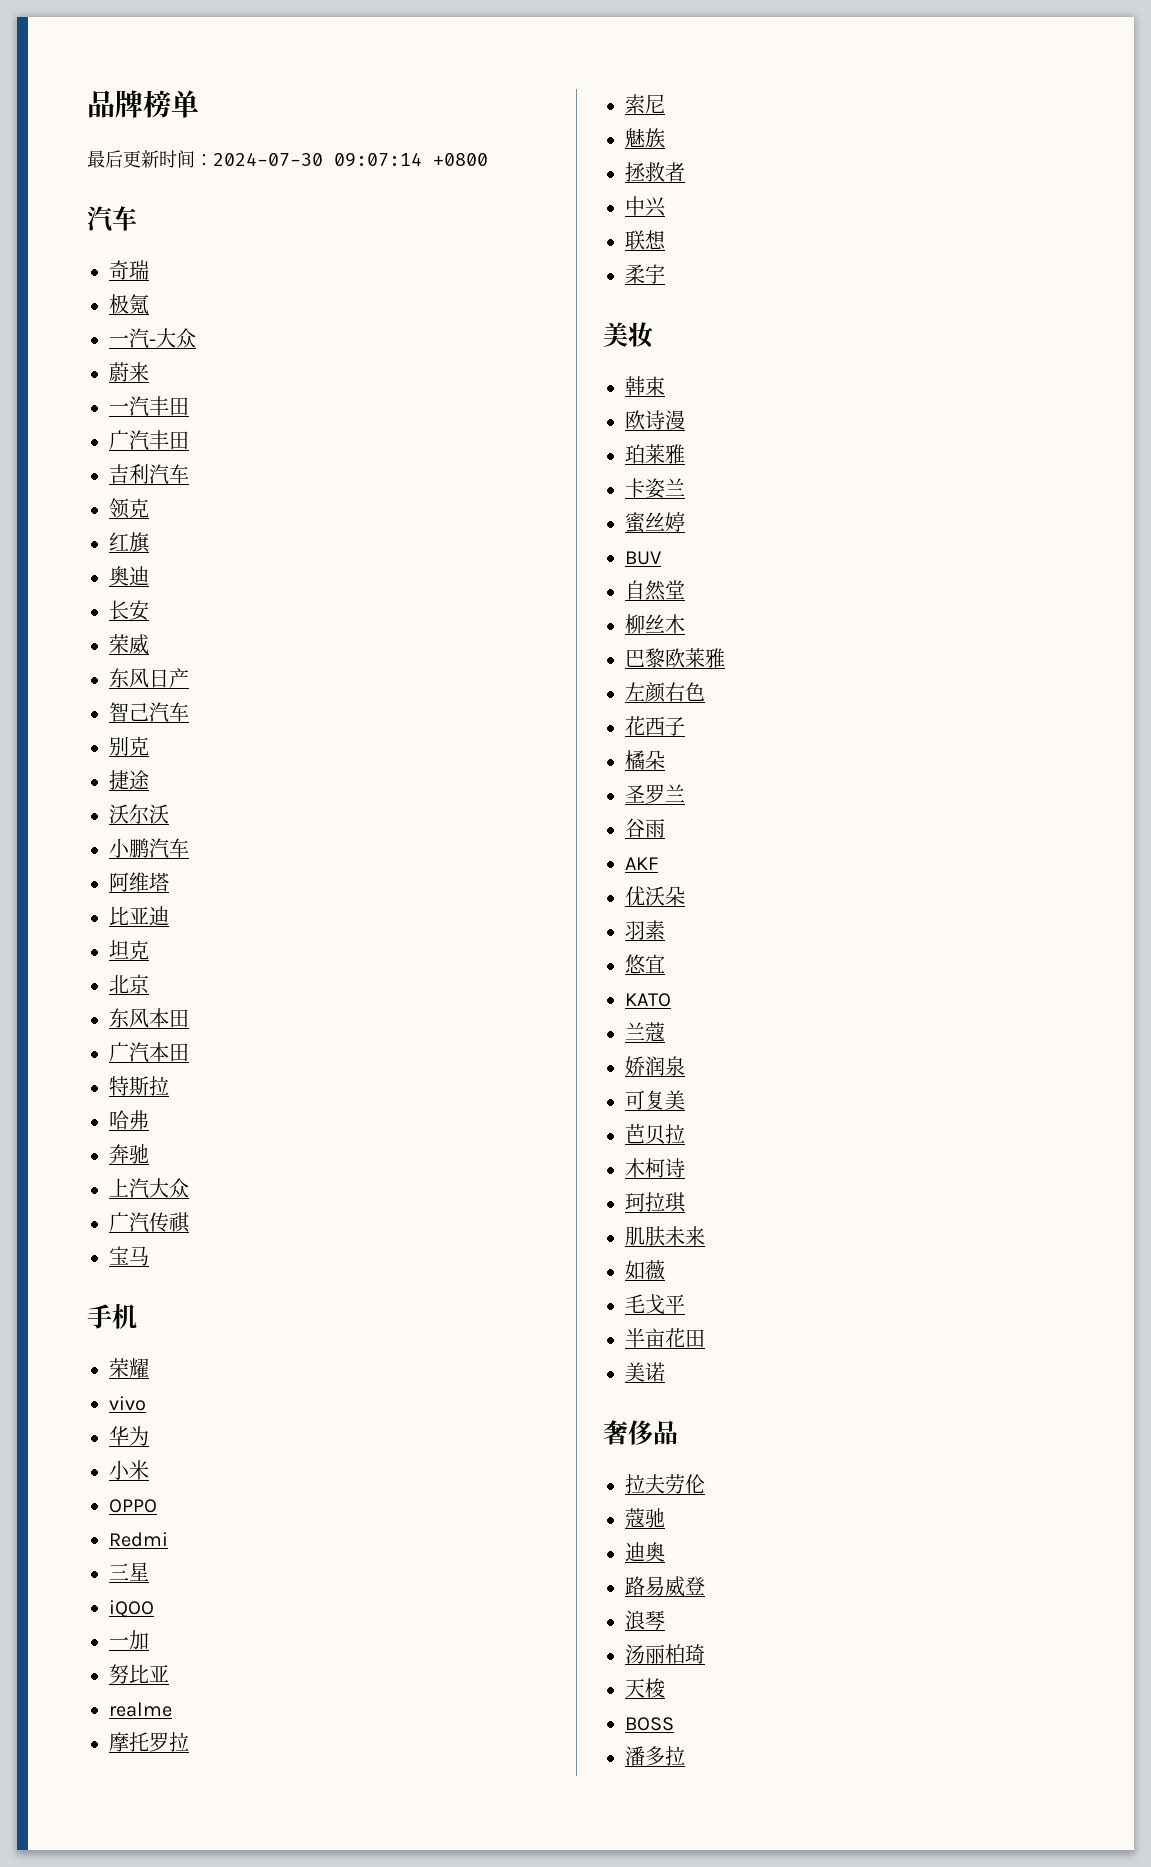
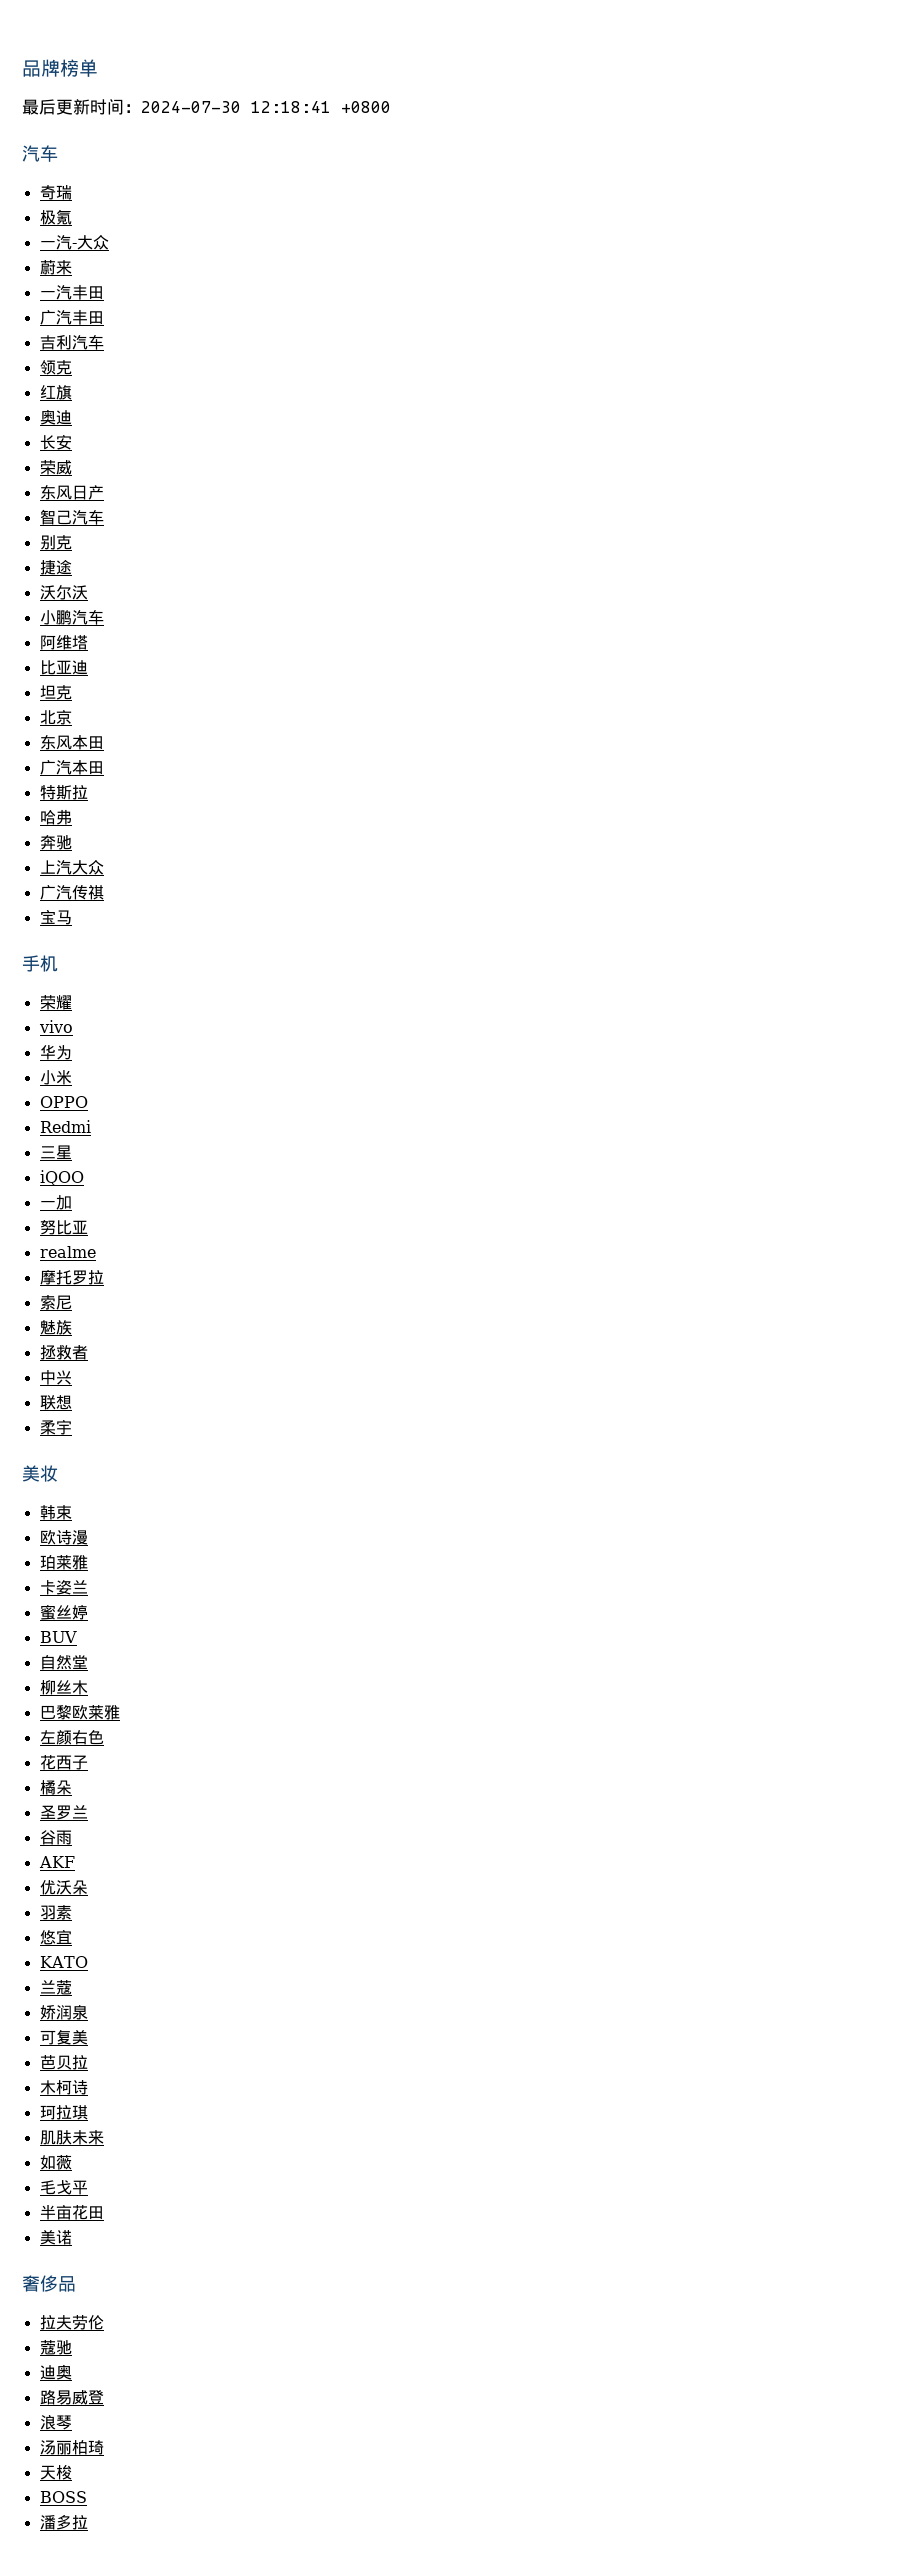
[334,153,422,167] 09:07:14 -> [251,101,331,113] 12:18:41

